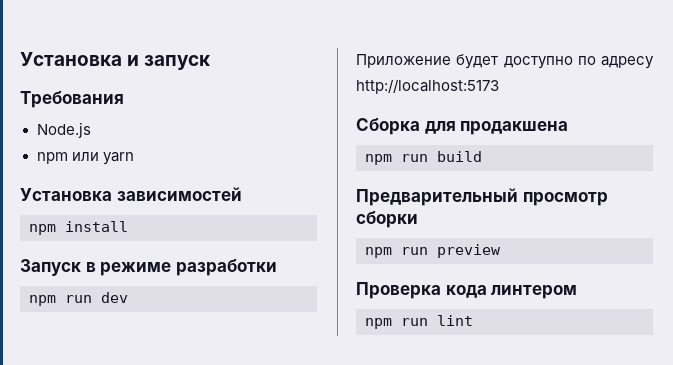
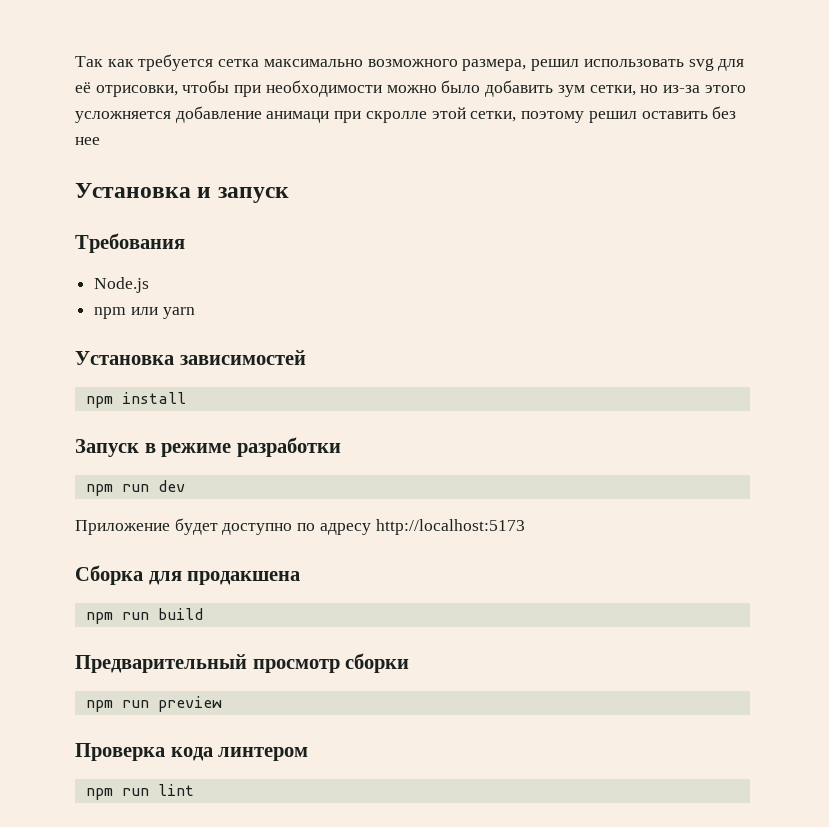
(20, 59) none -> [75,54,745,71] [75,80,746,97] [75,106,737,123] [75,137,100,145] Так как требуется сетка максимально возможного размера, решил использовать svg для её отрисовки, чтобы при необходимости можно было добавить зум сетки, но из-за этого усложняется добавление анимаци при скролле этой сетки, поэтому решил оставить без нее //

